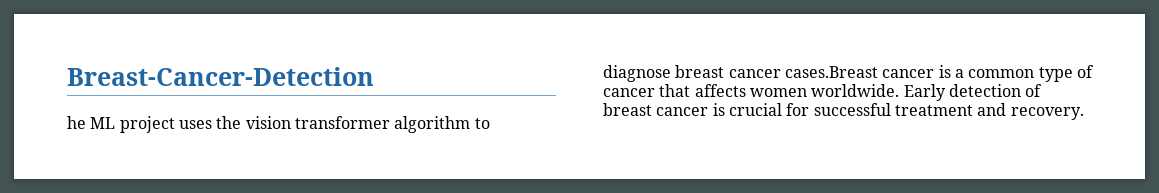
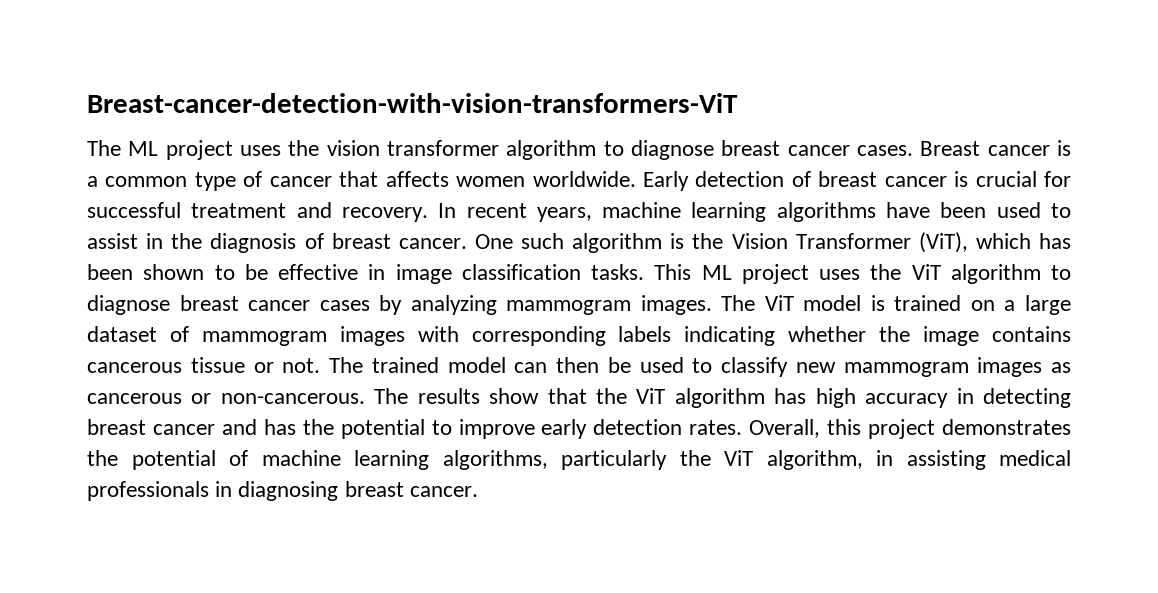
[67,67,374,86] [67,116,86,129] Breast-Cancer-Detection // he -> [87,93,738,113] [87,140,121,156] Breast-cancer-detection-with-vision-transformers-ViT // The
[784,66,878,78] cases.Breast -> [857,141,981,156] cases. Breast
(1084, 113) none -> [438,202,1071,222] [87,232,1071,253] [87,264,1071,284] [87,295,1071,315] [87,326,1071,346] [87,357,1071,377] [87,388,1072,408] [87,419,1071,439] [87,450,1071,470] [87,481,478,501] In recent years, machine learning algorithms have been used to assist in the diagnosis of breast cancer. One such algorithm is the Vision Transformer (ViT), which has been shown to be effective in image classification tasks. This ML project uses the ViT algorithm to diagnose breast cancer cases by analyzing mammogram images. The ViT model is trained on a large dataset of mammogram images with corresponding labels indicating whether the image contains cancerous tissue or not. The trained model can then be used to classify new mammogram images as cancerous or non-cancerous. The results show that the ViT algorithm has high accuracy in detecting breast cancer and has the potential to improve early detection rates. Overall, this project demonstrates the potential of machine learning algorithms, particularly the ViT algorithm, in assisting medical professionals in diagnosing breast cancer.

